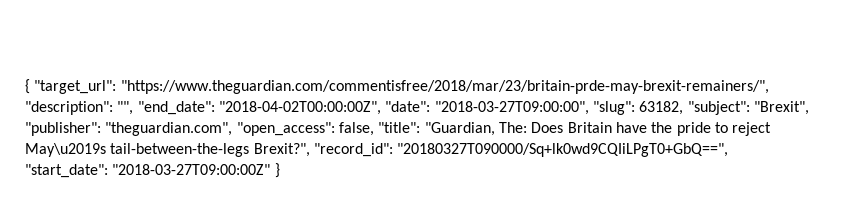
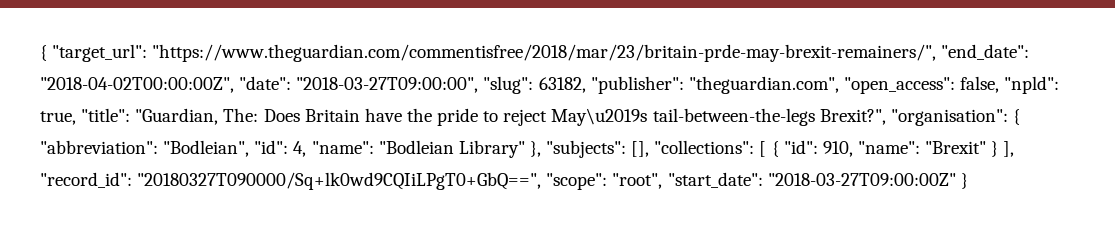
[25,101,134,115] "description": "", -> (937, 53) none
[687,101,809,115] "subject": "Brexit", -> (586, 85) none
(374, 129) none -> [1004,76,1060,94] [40,111,76,125] "npld": true,
[313,143,729,157] "record_id": "20180327T090000/Sq+lk0wd9CQIiLPgT0+GbQ==", -> [890,109,1020,126] [40,140,1015,158] [40,172,663,190] "organisation": { "abbreviation": "Bodleian", "id": 4, "name": "Bodleian Library" }, "subjects": [], "collections": [ { "id": 910, "name": "Brexit" } ], "record_id": "20180327T090000/Sq+lk0wd9CQIiLPgT0+GbQ==", "scope": "root",

